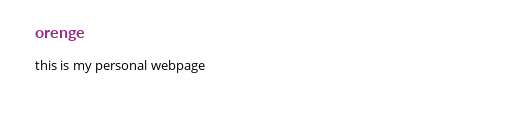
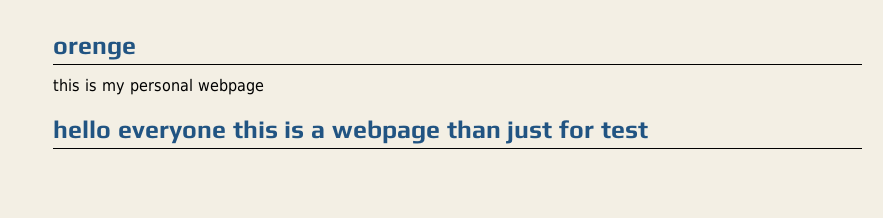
(205, 66) none -> [53,120,648,144] // hello everyone this is a webpage than just for test

